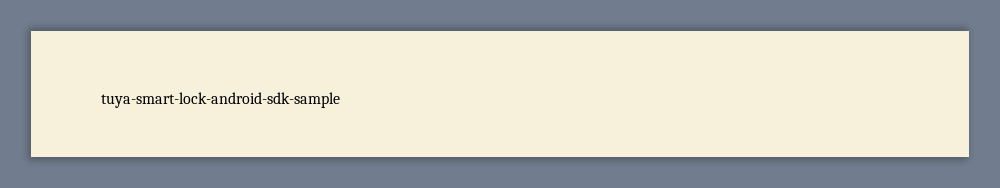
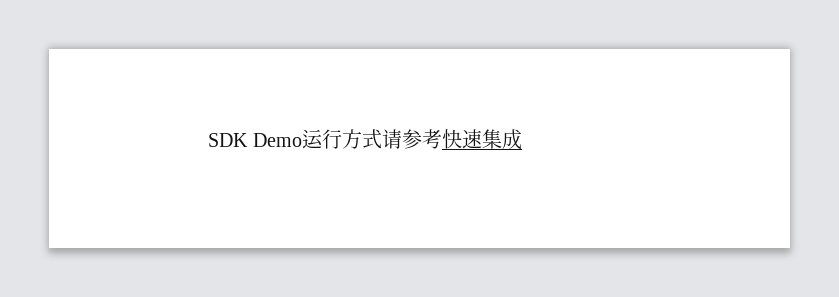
[101,92,340,108] tuya-smart-lock-android-sdk-sample -> [208,129,522,150] SDK Demo运行方式请参考快速集成

